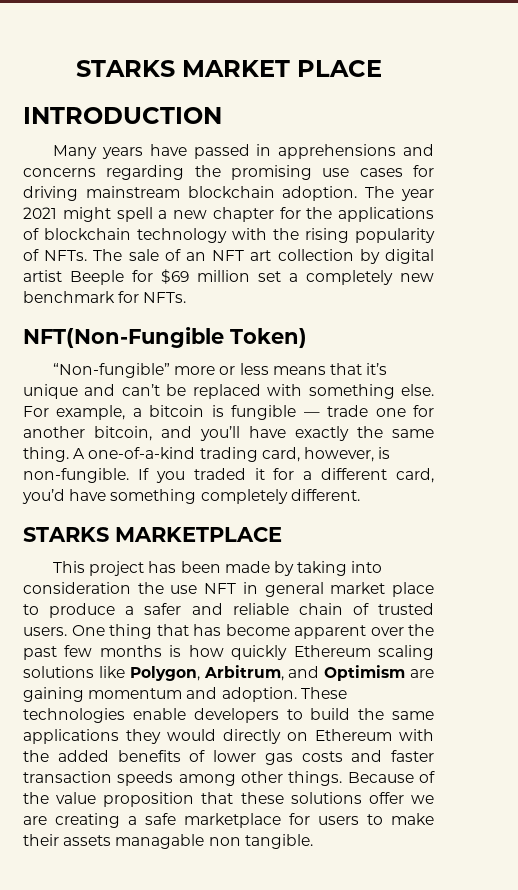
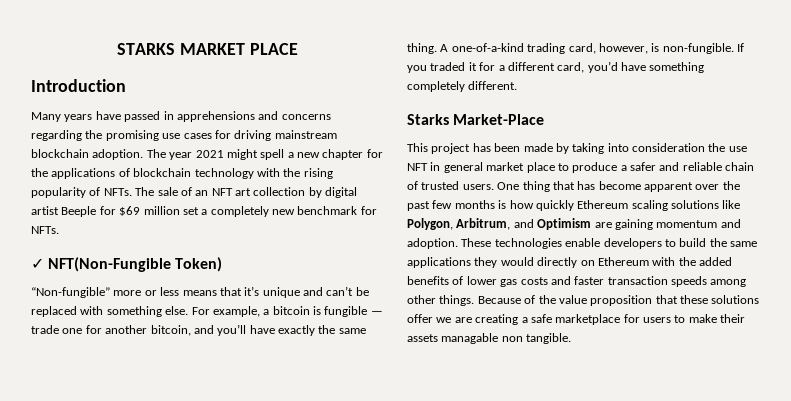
[23,107,222,124] INTRODUCTION -> [31,79,126,92] Introduction
(187, 297) none -> [31,258,44,269] ✓
[23,527,282,542] STARKS MARKETPLACE -> [407,114,545,125] Starks Market-Place

